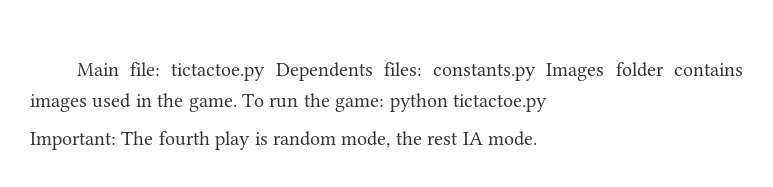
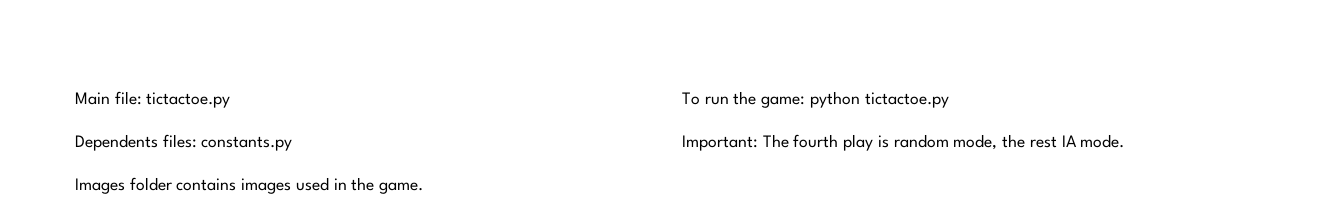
(266, 72) none -> (231, 100) //
(537, 72) none -> (293, 143) //
(237, 104) none -> (424, 188) //

